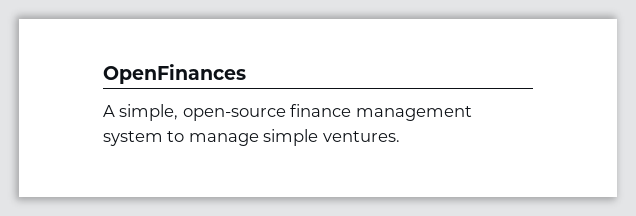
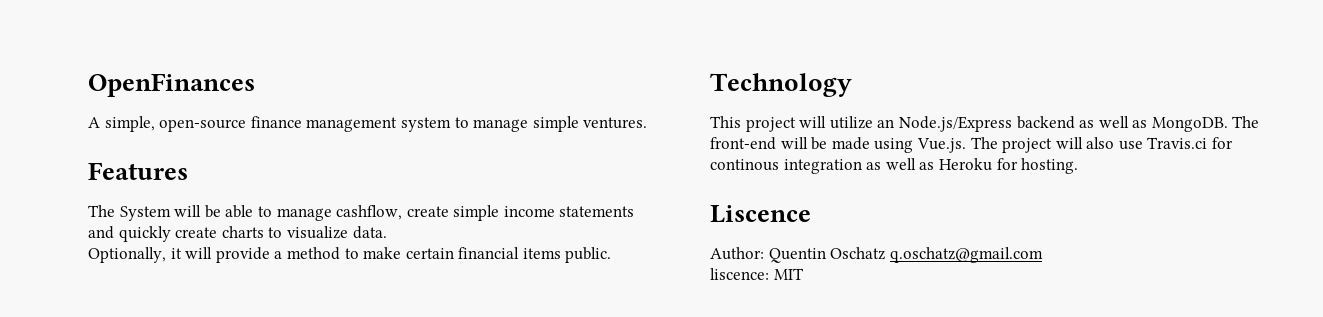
(400, 136) none -> [88,162,188,180] [88,205,635,221] [88,226,387,242] [88,247,612,263] [710,73,852,97] [710,116,1260,132] [710,137,1234,153] [710,158,1079,174] [710,205,811,223] [710,247,1043,263] [710,268,804,280] // Features // The System will be able to manage cashflow, create simple income statements and quickly create charts to visualize data. // Optionally, it will provide a method to make certain financial items public. // Technology // This project will utilize an Node.js/Express backend as well as MongoDB. The front-end will be made using Vue.js. The project will also use Travis.ci for continous integration as well as Heroku for hosting. // Liscence // Author: Quentin Oschatz q.oschatz@gmail.com // liscence: MIT

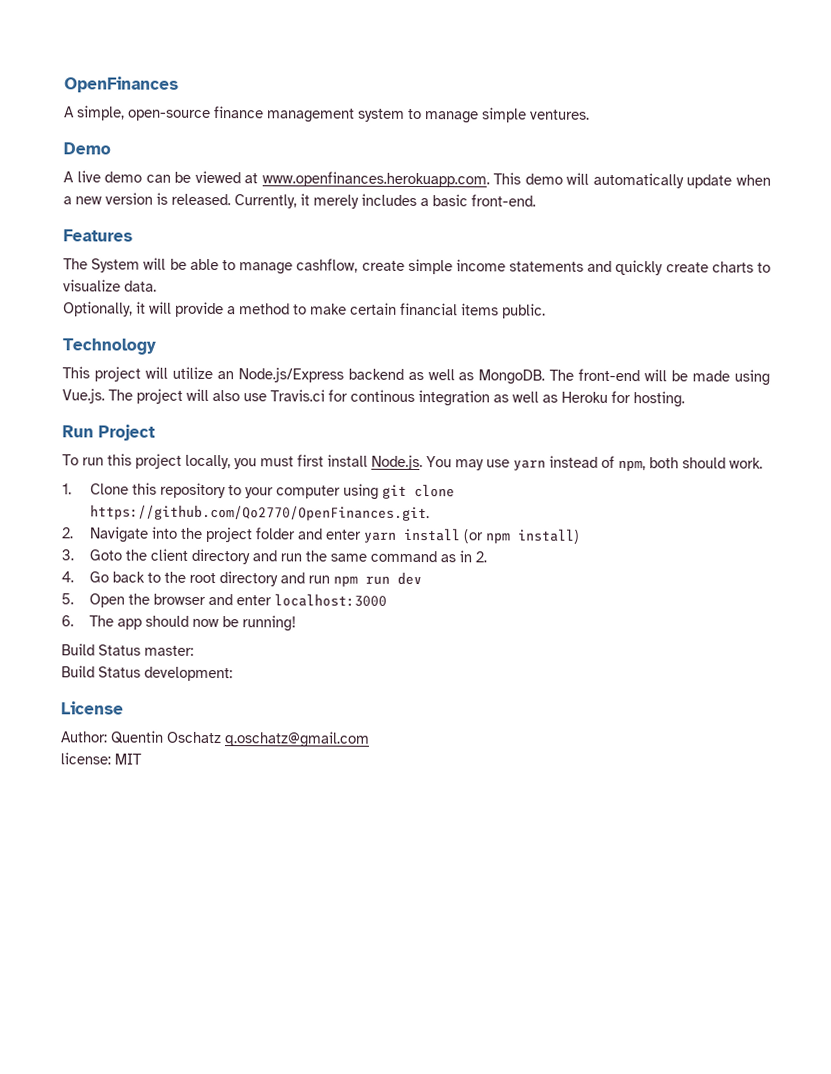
(648, 123) none -> [63,142,111,155] [63,170,772,189] [63,192,536,209] // Demo // A live demo can be viewed at www.openfinances.herokuapp.com. This demo will automatically update when a new version is released. Currently, it merely includes a basic front-end.
[710,205,811,223] Liscence -> [62,424,156,441] [62,453,763,472] [62,482,455,500] [89,504,430,522] [61,526,580,544] [61,548,487,565] [61,571,422,587] [61,593,387,608] [61,615,296,632] [61,643,194,656] [61,665,233,682] [61,701,124,715] Run Project // To run this project locally, you must first install Node.js. You may use yarn instead of npm, both should work. // 1. Clone this repository to your computer using git clone https://github.com/Qo2770/OpenFinances.git. // 2. Navigate into the project folder and enter yarn install (or npm install) // 3. Goto the client directory and run the same command as in 2. // 4. Go back to the root directory and run npm run dev // 5. Open the browser and enter localhost:3000 // 6. The app should now be running! // Build Status master: // Build Status development: // License
[710,268,769,280] liscence: -> [60,752,111,765] license:

